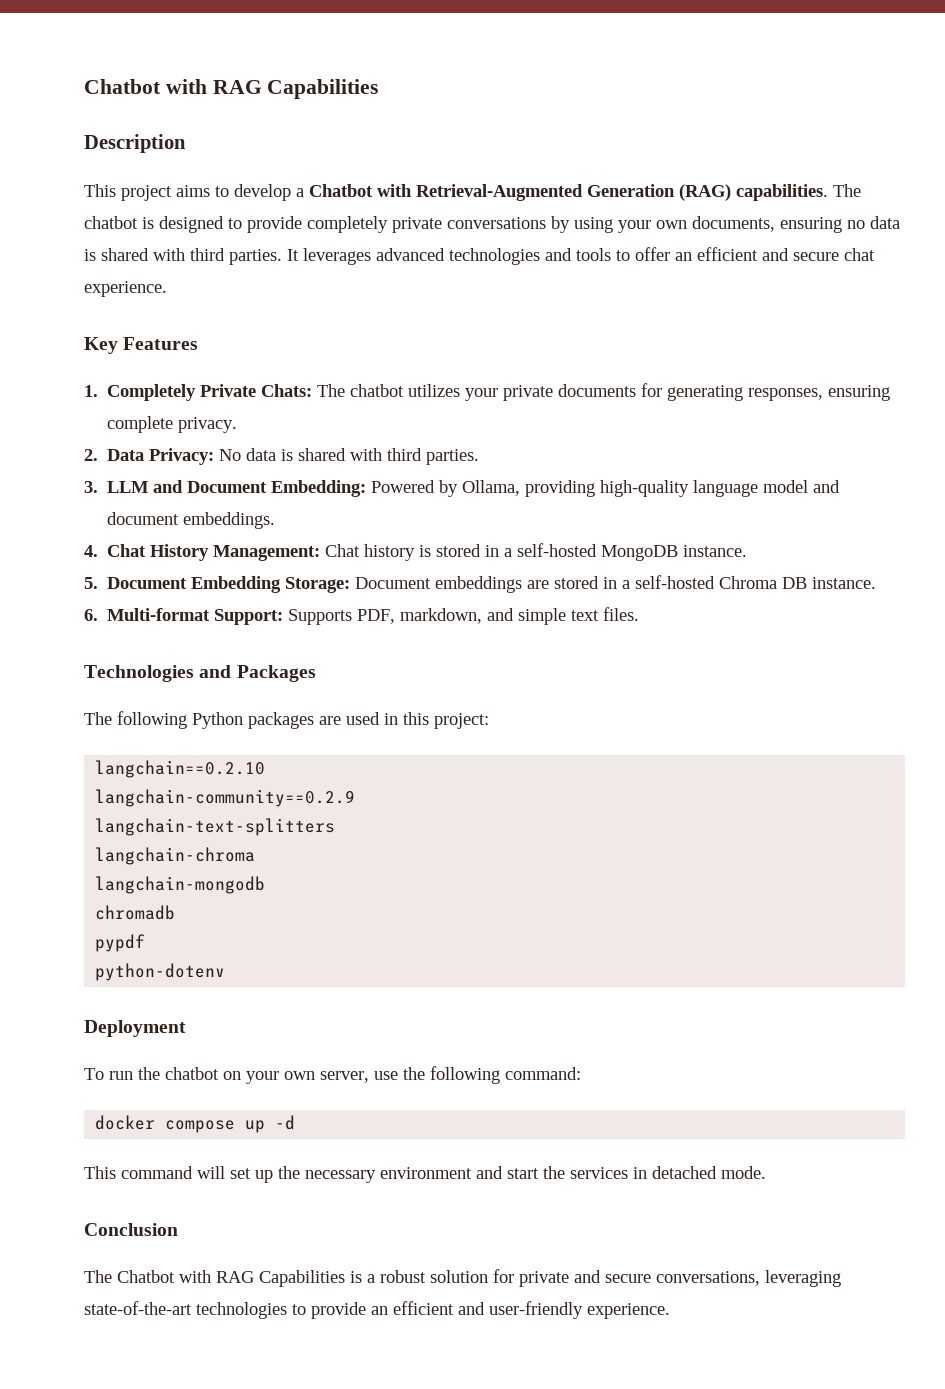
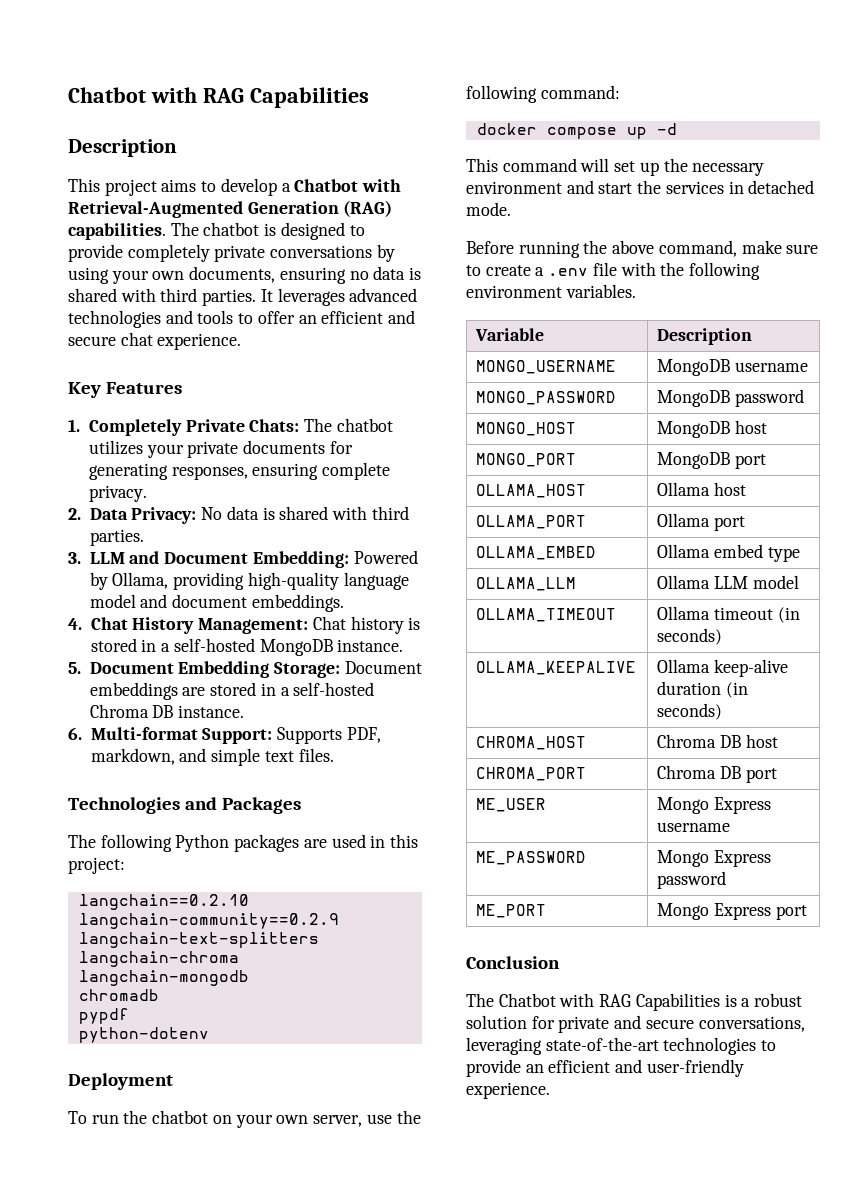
(766, 1172) none -> [466,240,819,258] [466,262,761,280] [466,284,636,298] [475,328,545,341] [657,328,753,345] [476,360,617,374] [657,359,809,376] [476,391,617,405] [657,389,805,407] [476,422,577,436] [657,420,768,438] [476,453,577,467] [657,452,767,469] [476,484,587,498] [657,482,747,496] [476,515,587,529] [657,513,746,531] [476,546,597,560] [657,544,800,562] [476,577,577,591] [657,575,799,589] [476,608,617,622] [657,606,800,623] [657,628,723,645] [476,661,637,675] [657,659,789,677] [657,681,749,698] [657,703,723,720] [476,736,587,750] [657,734,778,748] [476,767,587,781] [657,765,777,783] [476,798,547,812] [657,797,772,814] [657,822,731,832] [476,851,587,865] [657,850,772,867] [657,871,727,889] [476,904,547,918] [657,903,807,920] // Before running the above command, make sure to create a .env file with the following environment variables. // Variable | Description // MONGO_USERNAME | MongoDB username // MONGO_PASSWORD | MongoDB password // MONGO_HOST | MongoDB host // MONGO_PORT | MongoDB port // OLLAMA_HOST | Ollama host // OLLAMA_PORT | Ollama port // OLLAMA_EMBED | Ollama embed type // OLLAMA_LLM | Ollama LLM model // OLLAMA_TIMEOUT | Ollama timeout (in seconds) // OLLAMA_KEEPALIVE | Ollama keep-alive duration (in seconds) // CHROMA_HOST | Chroma DB host // CHROMA_PORT | Chroma DB port // ME_USER | Mongo Express username // ME_PASSWORD | Mongo Express password // ME_PORT | Mongo Express port

